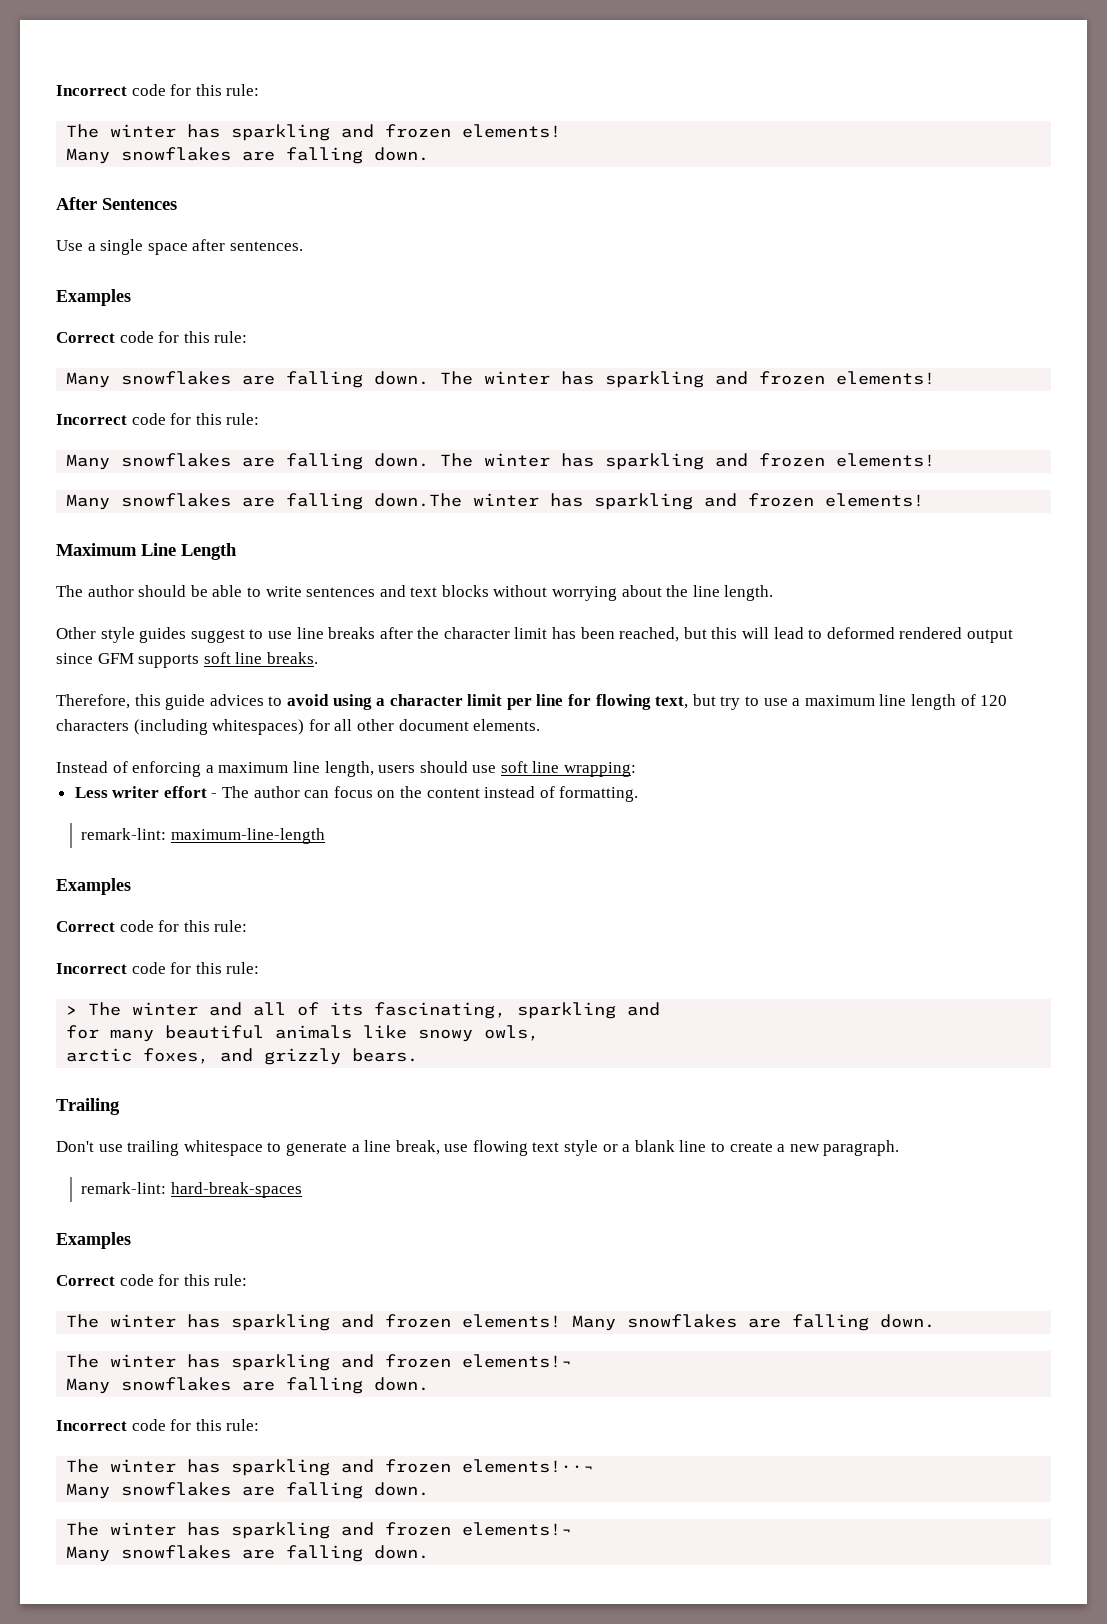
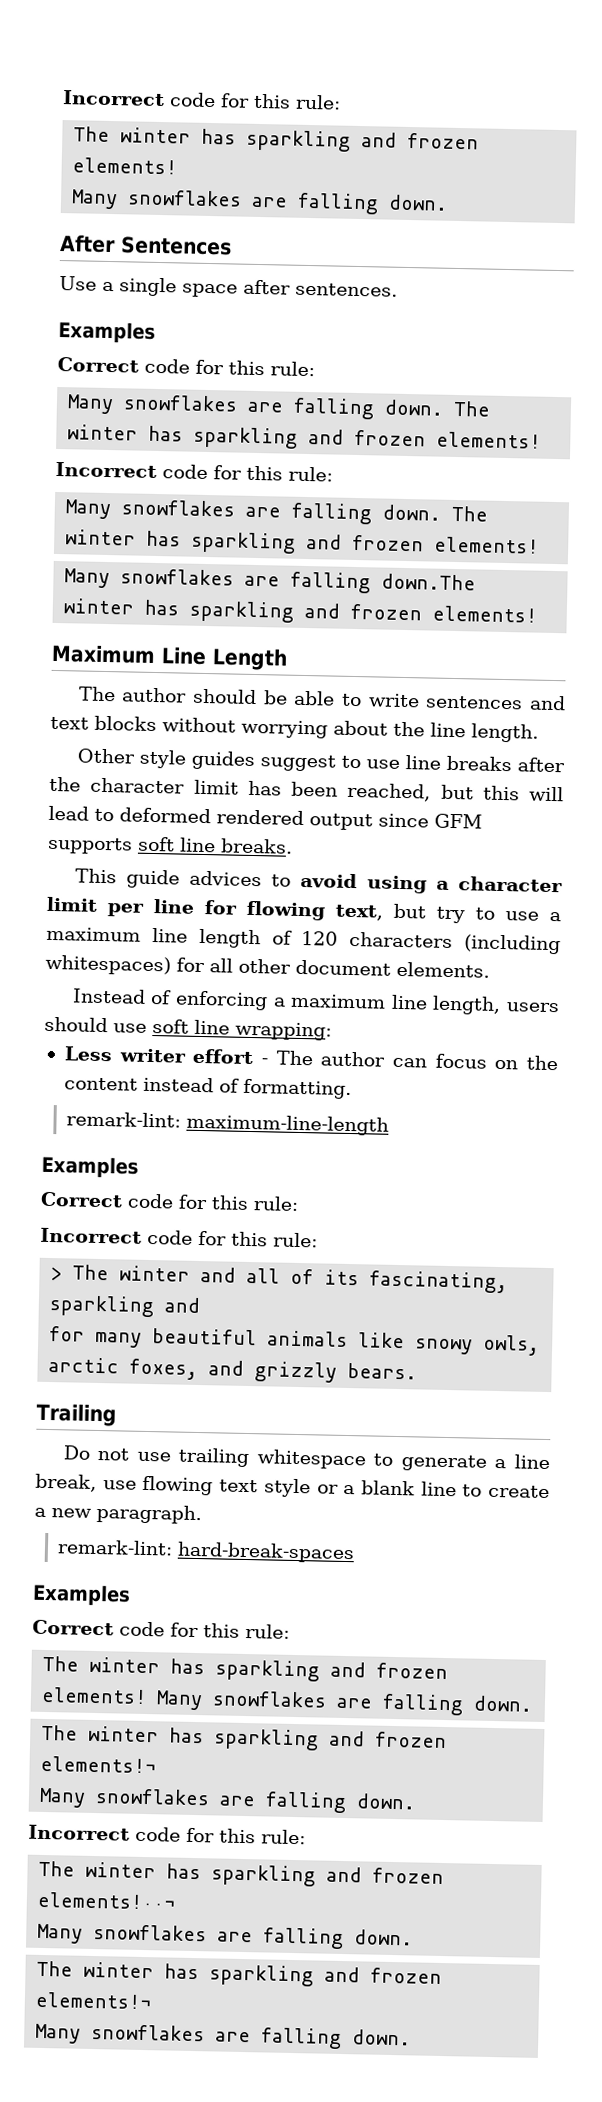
[56,694,161,709] Therefore, this -> [74,868,117,884] This
[56,1141,94,1152] Don't -> [62,1445,130,1461] Do not

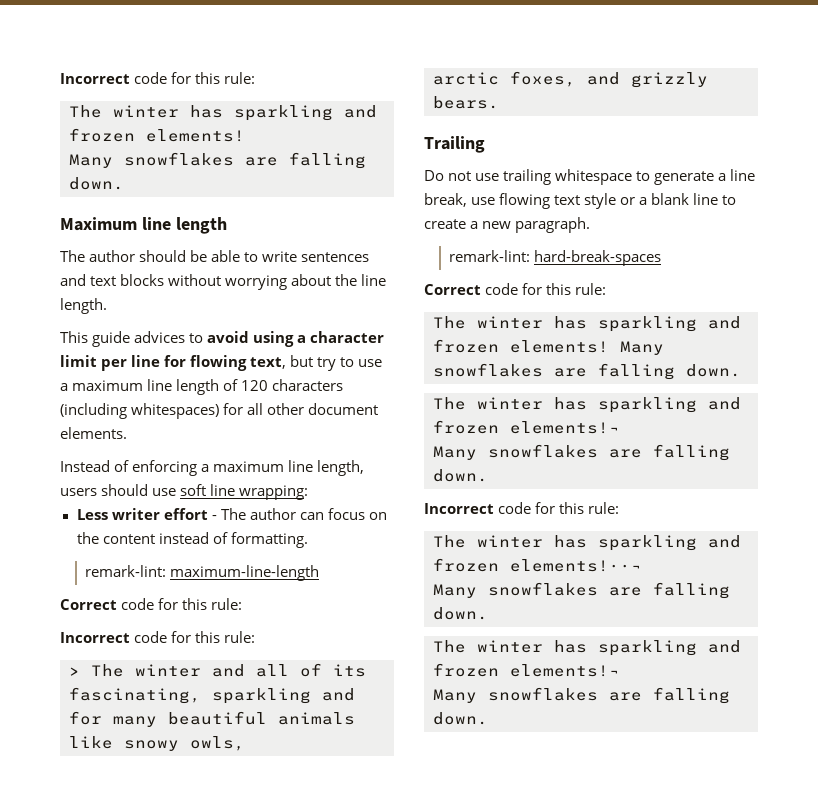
[59,235,232,256] [59,275,398,298] [58,320,156,344] [57,356,315,377] [67,394,492,420] [67,424,542,449] [55,461,333,482] [65,499,489,525] [65,529,540,554] [64,568,477,594] [63,598,538,623] // After Sentences // Use a single space after sentences. // Examples // Correct code for this rule: // Many snowflakes are falling down. The winter has sparkling and frozen elements! // Incorrect code for this rule: // Many snowflakes are falling down. The winter has sparkling and frozen elements! // Many snowflakes are falling down.The winter has sparkling and frozen elements! -> (124, 183) none
[161,647,288,671] Line Length -> [141,217,227,234] line length
[76,748,566,773] [49,776,564,802] [48,805,482,831] [47,836,293,855] // Other style guides suggest to use line breaks after the character limit has been reached, but this will lead to deformed rendered output since GFM supports soft line breaks. -> (107, 306) none
[41,1155,139,1179] // Examples -> (320, 573) none
[32,1583,131,1607] // Examples -> (662, 258) none

